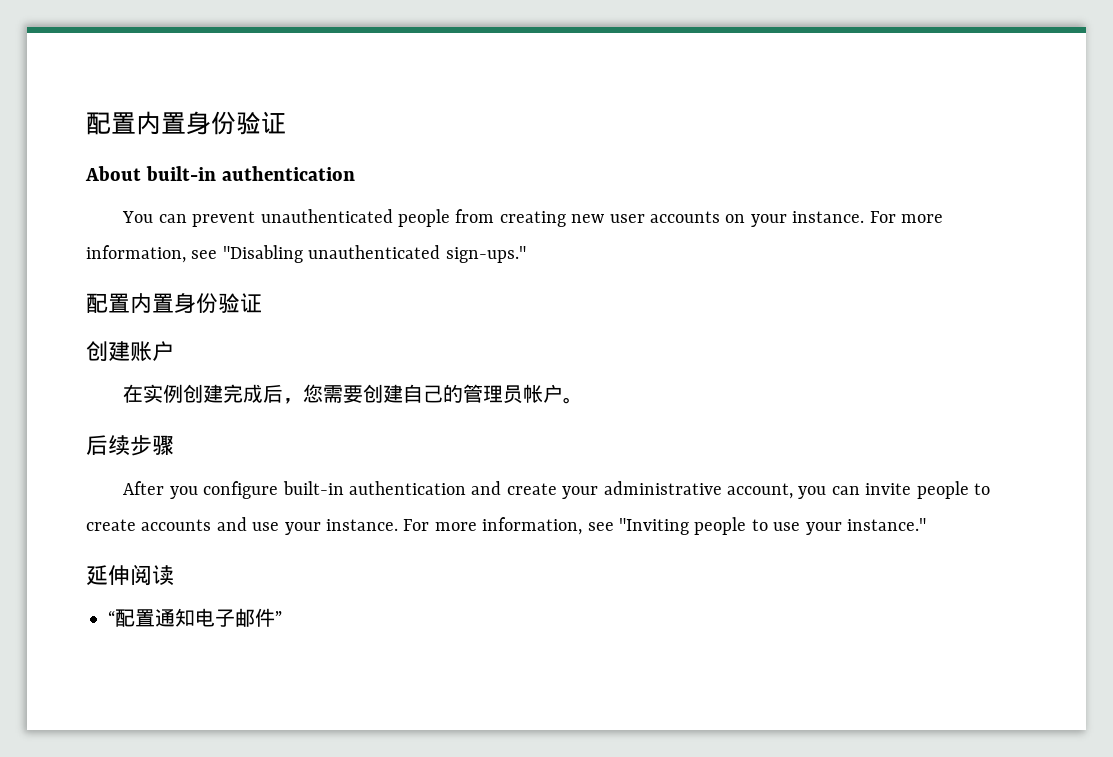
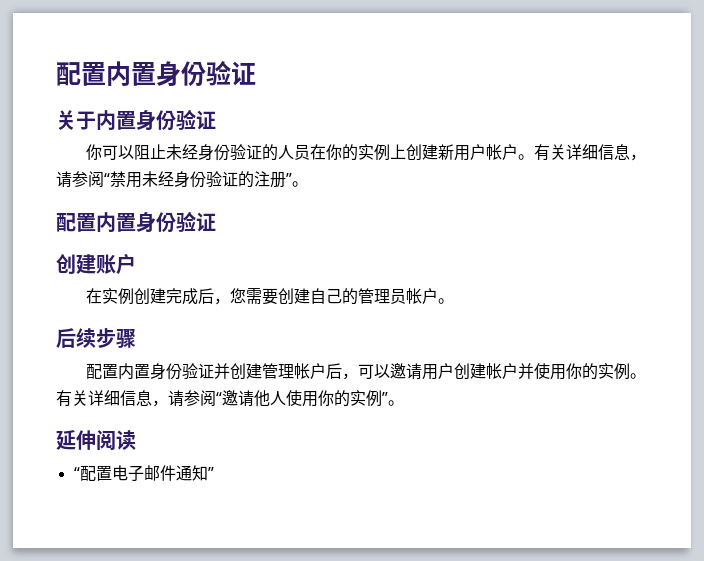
[86,111,286,135] [85,166,355,181] [122,209,944,227] [86,245,526,263] 配置内置身份验证 // About built-in authentication // You can prevent unauthenticated people from creating new user accounts on your instance. For more information, see "Disabling unauthenticated sign-ups." -> [56,61,256,86] [56,109,216,131] [85,144,646,161] [56,171,308,188] 配置内置身份验证 // 关于内置身份验证 // 你可以阻止未经身份验证的人员在你的实例上创建新用户帐户。有关详细信息，请参阅“禁用未经身份验证的注册”。
[123,481,991,499] [86,517,926,535] After you configure built-in authentication and create your administrative account, you can invite people to create accounts and use your instance. For more information, see "Inviting people to use your instance." -> [85,363,646,380] [56,390,404,407] 配置内置身份验证并创建管理帐户后，可以邀请用户创建帐户并使用你的实例。有关详细信息，请参阅“邀请他人使用你的实例”。
[155,608,195,627] 通知 -> (112, 473) none
(275, 617) none -> [175,465,208,481] 通知

